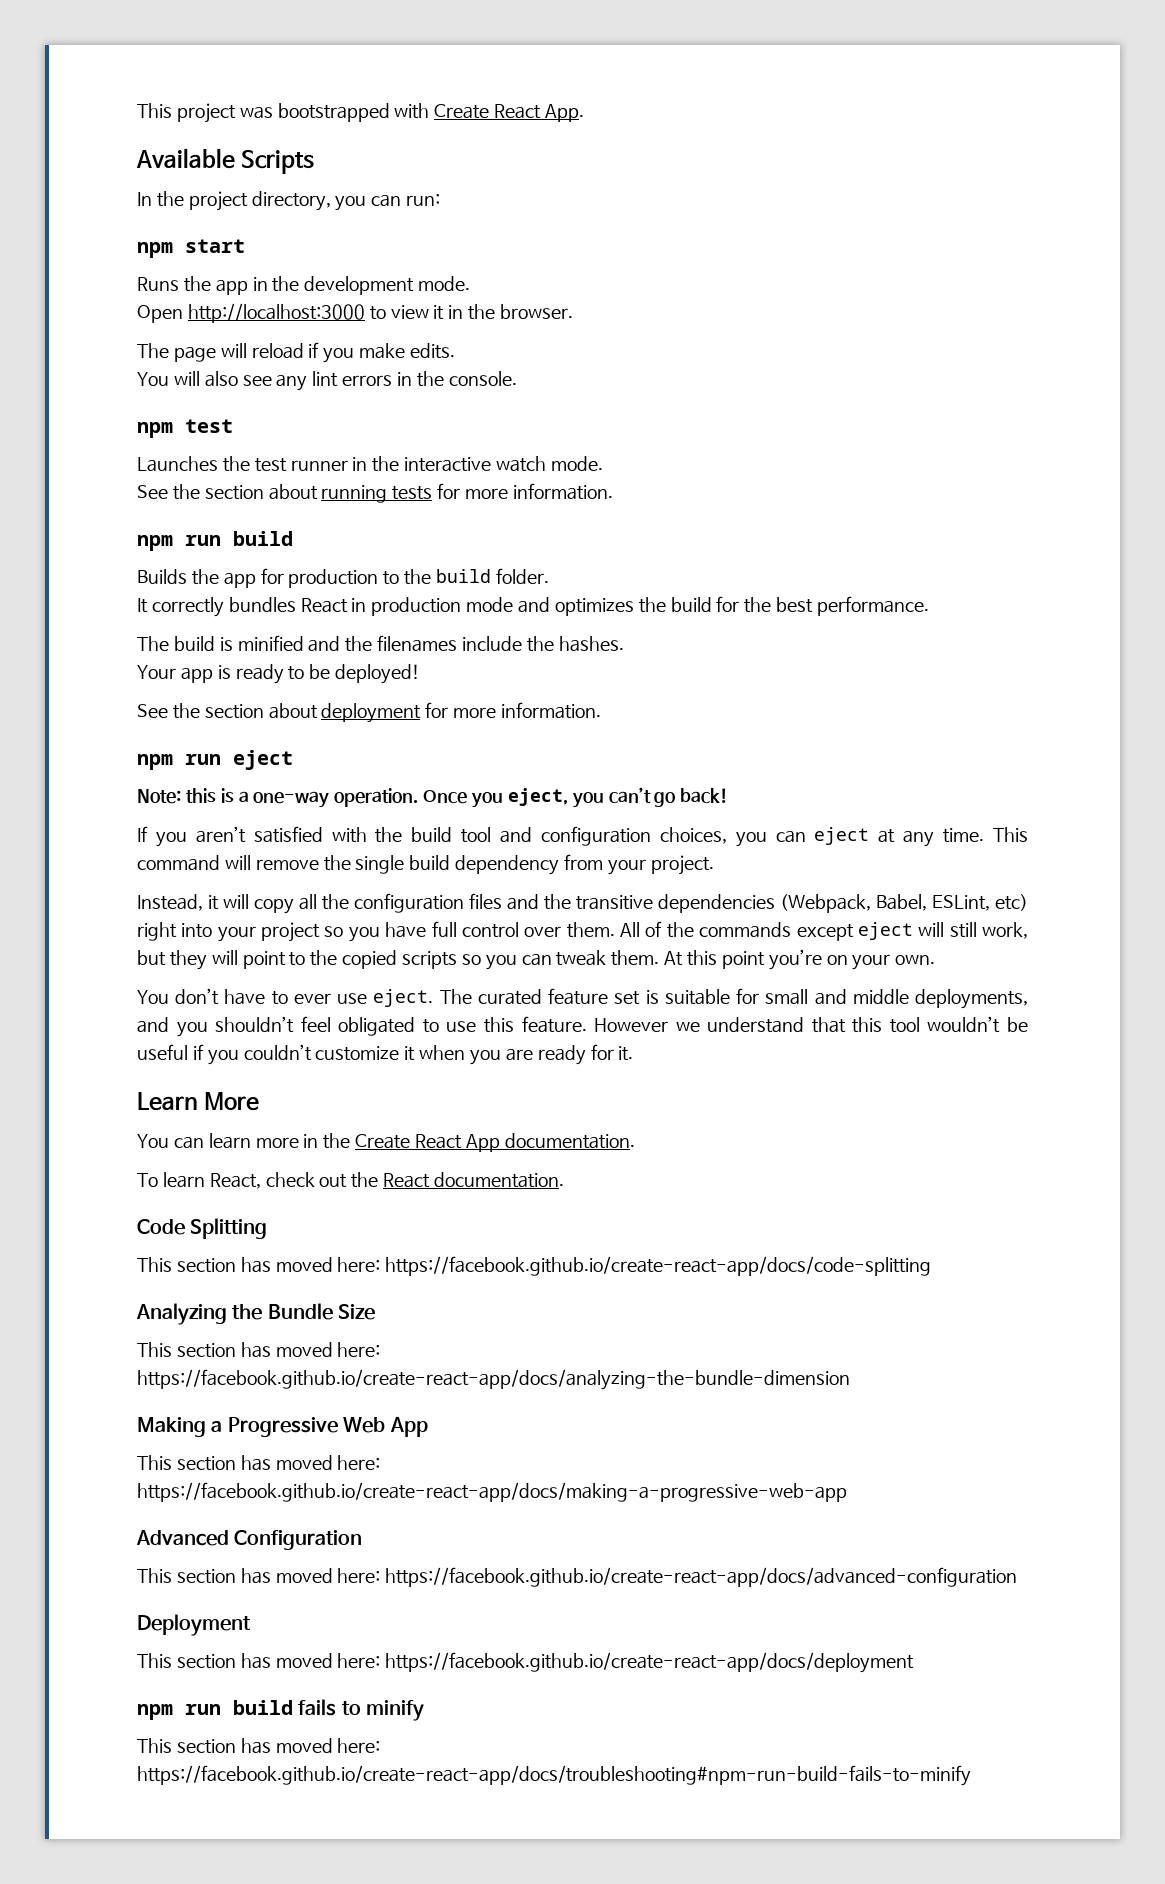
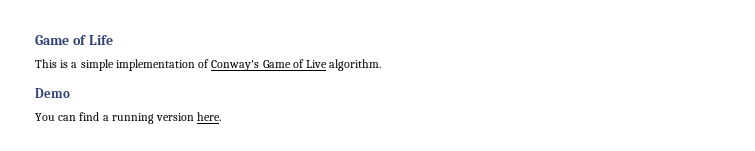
[137,103,585,123] [136,148,315,174] [137,191,441,211] [137,239,245,258] [137,276,471,295] [137,303,574,323] [137,342,456,363] [137,371,517,391] [137,419,233,438] [137,456,603,472] [137,483,613,503] [137,531,293,551] [137,568,549,588] [137,596,930,617] [137,635,624,652] [137,664,421,684] [137,702,602,723] [137,750,293,770] [137,787,729,808] [137,826,1029,847] [137,854,714,875] [137,893,1028,914] [137,921,1028,942] [137,949,936,970] [137,988,1029,1009] [137,1016,1028,1037] [137,1044,634,1065] [137,1092,260,1111] [137,1133,635,1152] [137,1172,565,1189] [137,1218,268,1239] [137,1256,932,1276] [136,1303,376,1325] [137,1342,381,1358] [137,1369,850,1390] [137,1417,428,1437] [137,1455,381,1471] [137,1482,847,1502] [136,1530,363,1550] [137,1567,1018,1587] [137,1614,251,1636] [137,1652,915,1673] [137,1699,425,1721] [137,1738,381,1754] [137,1765,971,1786] This project was bootstrapped with Create React App. // Available Scripts // In the project directory, you can run: // npm start // Runs the app in the development mode. // Open http://localhost:3000 to view it in the browser. // The page will reload if you make edits. // You will also see any lint errors in the console. // npm test // Launches the test runner in the interactive watch mode. // See the section about running tests for more information. // npm run build // Builds the app for production to the build folder. // It correctly bundles React in production mode and optimizes the build for the best performance. // The build is minified and the filenames include the hashes. // Your app is ready to be deployed! // See the section about deployment for more information. // npm run eject // Note: this is a one-way operation. Once you eject, you can’t go back! // If you aren’t satisfied with the build tool and configuration choices, you can eject at any time. This command will remove the single build dependency from your project. // Instead, it will copy all the configuration files and the transitive dependencies (Webpack, Babel, ESLint, etc) right into your project so you have full control over them. All of the commands except eject will still work, but they will point to the copied scripts so you can tweak them. At this point you’re on your own. // You don’t have to ever use eject. The curated feature set is suitable for small and middle deployments, and you shouldn’t feel obligated to use this feature. However we understand that this tool wouldn’t be useful if you couldn’t customize it when you are ready for it. // Learn More // You can learn more in the Create React App documentation. // To learn React, check out the React documentation. // Code Splitting // This section has moved here: https://facebook.github.io/create-react-app/docs/code-splitting // Analyzing the Bundle Size // This section has moved here: https://facebook.github.io/create-react-app/docs/analyzing-the-bundle-dimension // Making a Progressive Web App // This section has moved here: https://facebook.github.io/create-react-app/docs/making-a-progressive-web-app // Advanced Configuration // This section has moved here: https://facebook.github.io/create-react-app/docs/advanced-configuration // Deployment // This section has moved here: https://facebook.github.io/create-react-app/docs/deployment // npm run build fails to minify // This section has moved here: https://facebook.github.io/create-react-app/docs/troubleshooting#npm-run-build-fails-to-minify -> [35,35,113,45] [35,59,382,71] [35,88,70,98] [35,112,222,124] Game of Life // This is a simple implementation of Conway's Game of Live algorithm. // Demo // You can find a running version here.

